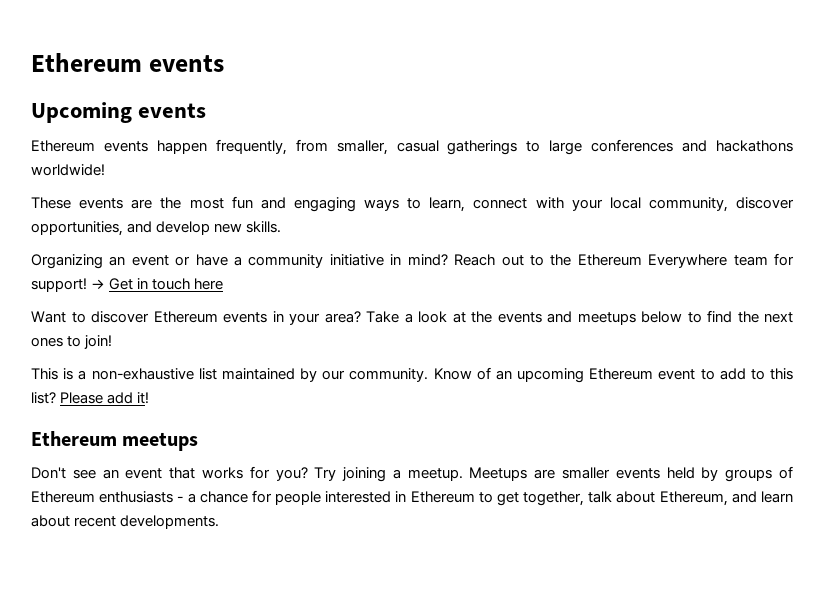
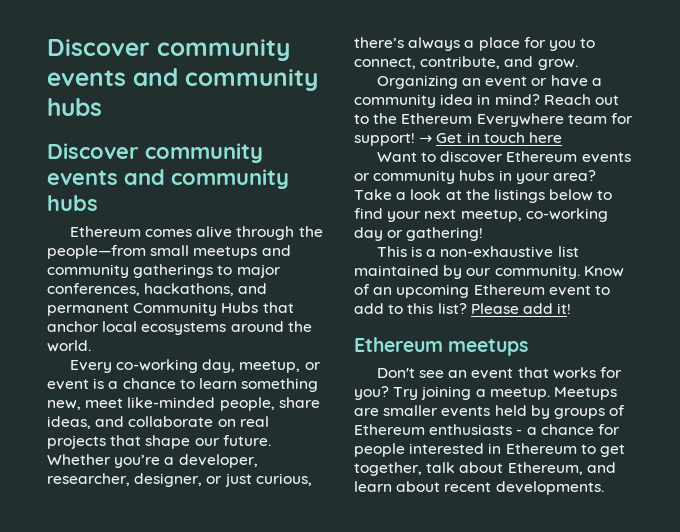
[31,53,224,72] [31,102,207,123] [31,139,793,155] [31,164,105,176] [31,196,794,212] [31,221,282,236] Ethereum events // Upcoming events // Ethereum events happen frequently, from smaller, casual gatherings to large conferences and hackathons worldwide! // These events are the most fun and engaging ways to learn, connect with your local community, discover opportunities, and develop new skills. -> [47,39,290,61] [47,68,318,91] [47,98,102,116] [47,143,263,163] [47,169,289,189] [47,195,98,211] [69,226,323,240] [47,245,291,259] [47,264,281,278] [47,283,268,296] [47,302,294,316] [47,321,312,335] [47,340,91,352] [69,359,321,373] [47,378,319,392] [47,397,320,411] [47,416,269,429] [47,435,271,449] [47,454,258,468] [47,473,312,487] [354,37,596,51] [354,56,578,70] Discover community events and community hubs // Discover community events and community hubs // Ethereum comes alive through the people—from small meetups and community gatherings to major conferences, hackathons, and permanent Community Hubs that anchor local ecosystems around the world. // Every co-working day, meetup, or event is a chance to learn something new, meet like-minded people, share ideas, and collaborate on real projects that shape our future. Whether you’re a developer, researcher, designer, or just curious, there’s always a place for you to connect, contribute, and grow.
[329,254,384,266] initiative -> [440,94,474,105] idea
(267, 317) none -> [354,170,495,184] or community hubs
[497,310,793,325] [31,335,113,349] events and meetups below to find the next ones to join! -> [493,189,613,203] [354,208,608,222] [354,227,484,241] listings below to find your next meetup, co-working day or gathering!

